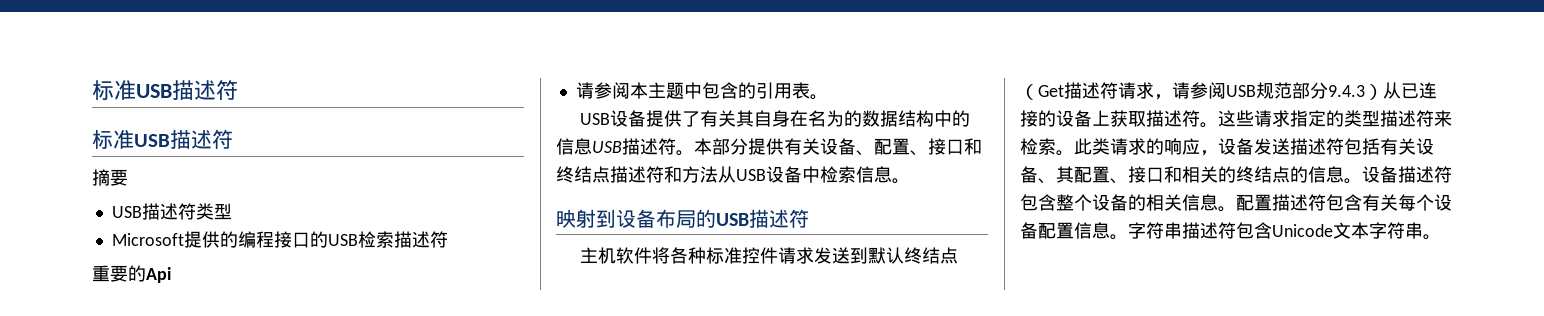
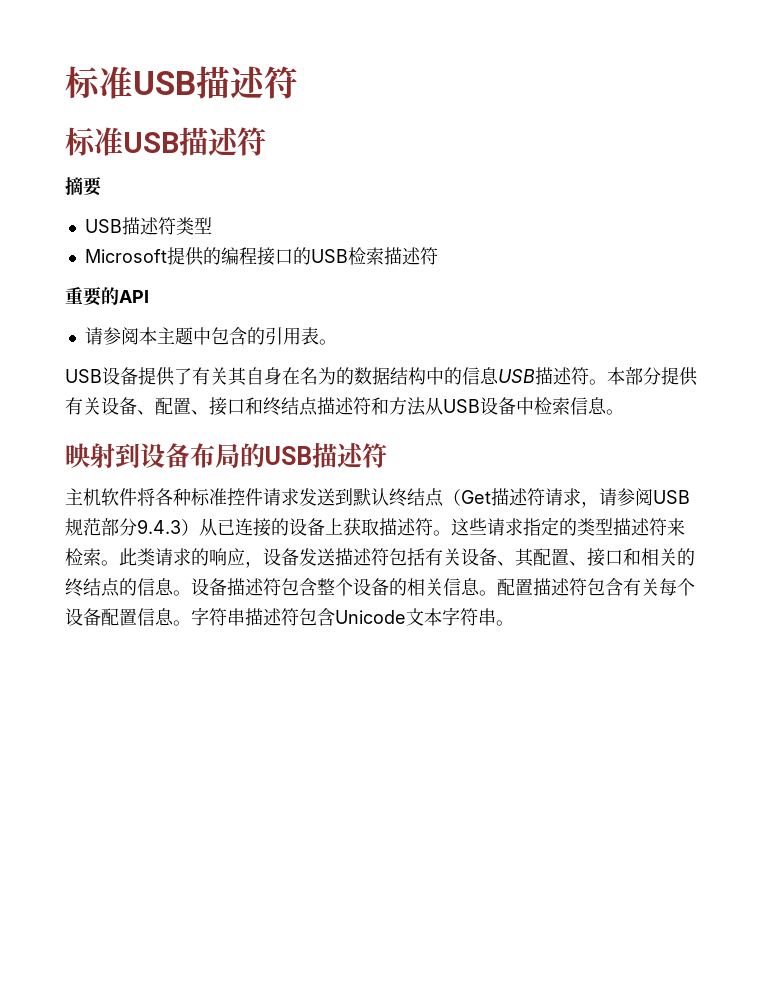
[146,267,171,283] Api -> [119,290,149,303] API

